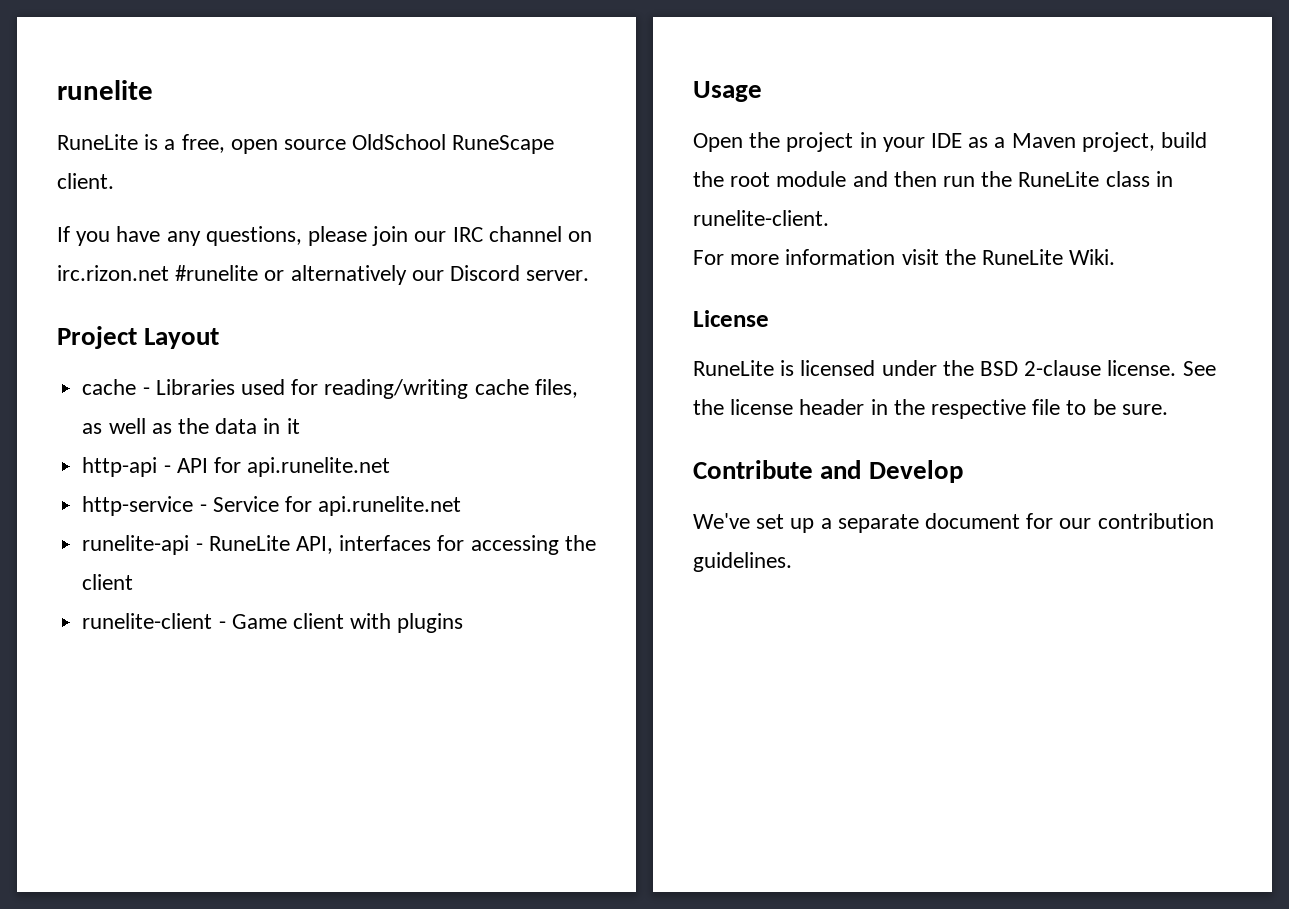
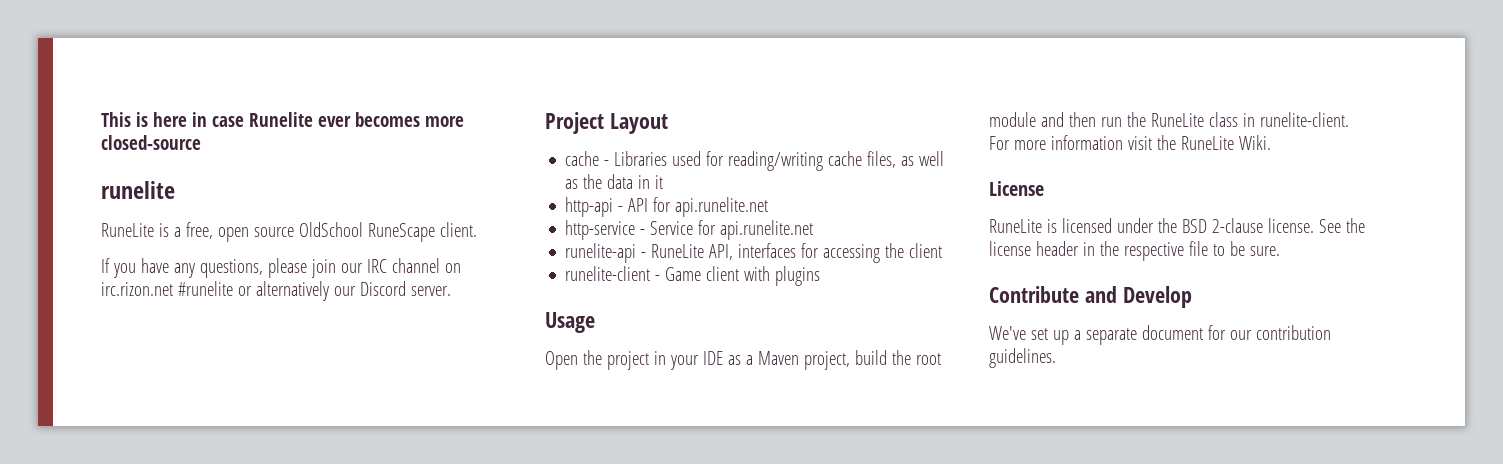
(57, 90) none -> [101,112,464,127] [101,135,201,150] This is here in case Runelite ever becomes more closed-source //

